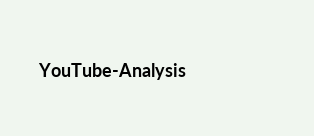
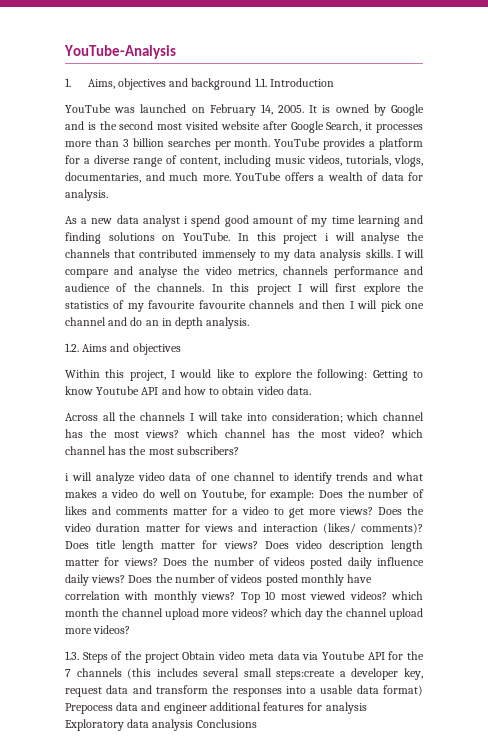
(186, 71) none -> [65,78,334,90] [65,104,425,116] [65,121,423,133] [65,138,423,150] [65,155,423,167] [65,172,423,183] [65,189,108,201] [65,215,423,227] [65,232,424,244] [65,249,424,261] [65,266,423,278] [65,283,424,295] [65,300,424,312] [65,317,250,329] [65,343,181,355] [65,369,424,381] [65,386,311,395] [65,412,424,423] [65,429,423,438] [65,446,239,455] [65,472,423,484] [65,489,425,501] [65,506,424,518] [64,523,423,534] [65,540,423,552] [65,557,425,569] [65,574,373,586] [65,591,423,603] [65,608,423,620] [65,625,131,634] [65,651,424,663] [65,668,423,680] [65,685,424,697] [65,702,367,714] [65,719,257,731] // 1. Aims, objectives and background 1.1. Introduction // YouTube was launched on February 14, 2005. It is owned by Google and is the second most visited website after Google Search, it processes more than 3 billion searches per month. YouTube provides a platform for a diverse range of content, including music videos, tutorials, vlogs, documentaries, and much more. YouTube offers a wealth of data for analysis. // As a new data analyst i spend good amount of my time learning and finding solutions on YouTube. In this project i will analyse the channels that contributed immensely to my data analysis skills. I will compare and analyse the video metrics, channels performance and audience of the channels. In this project I will first explore the statistics of my favourite favourite channels and then I will pick one channel and do an in depth analysis. // 1.2. Aims and objectives // Within this project, I would like to explore the following: Getting to know Youtube API and how to obtain video data. // Across all the channels I will take into consideration; which channel has the most views? which channel has the most video? which channel has the most subscribers? // i will analyze video data of one channel to identify trends and what makes a video do well on Youtube, for example: Does the number of likes and comments matter for a video to get more views? Does the video duration matter for views and interaction (likes/ comments)? Does title length matter for views? Does video description length matter for views? Does the number of videos posted daily influence daily views? Does the number of videos posted monthly have correlation with monthly views? Top 10 most viewed videos? which month the channel upload more videos? which day the channel upload more videos? // 1.3. Steps of the project Obtain video meta data via Youtube API for the 7 channels (this includes several small steps:create a developer key, request data and transform the responses into a usable data format) Prepocess data and engineer additional features for analysis Exploratory data analysis Conclusions

